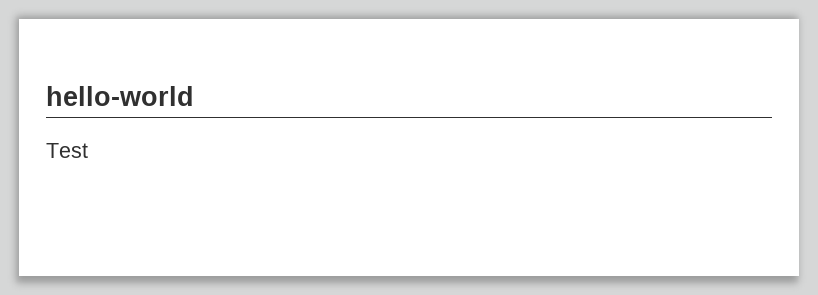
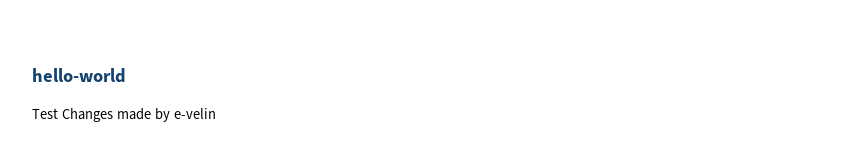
(88, 150) none -> [61,108,216,122] Changes made by e-velin

